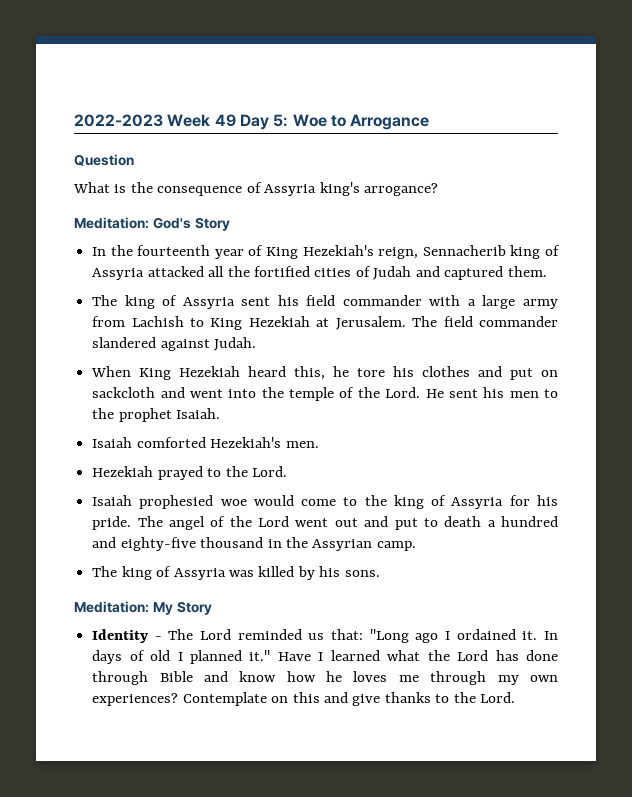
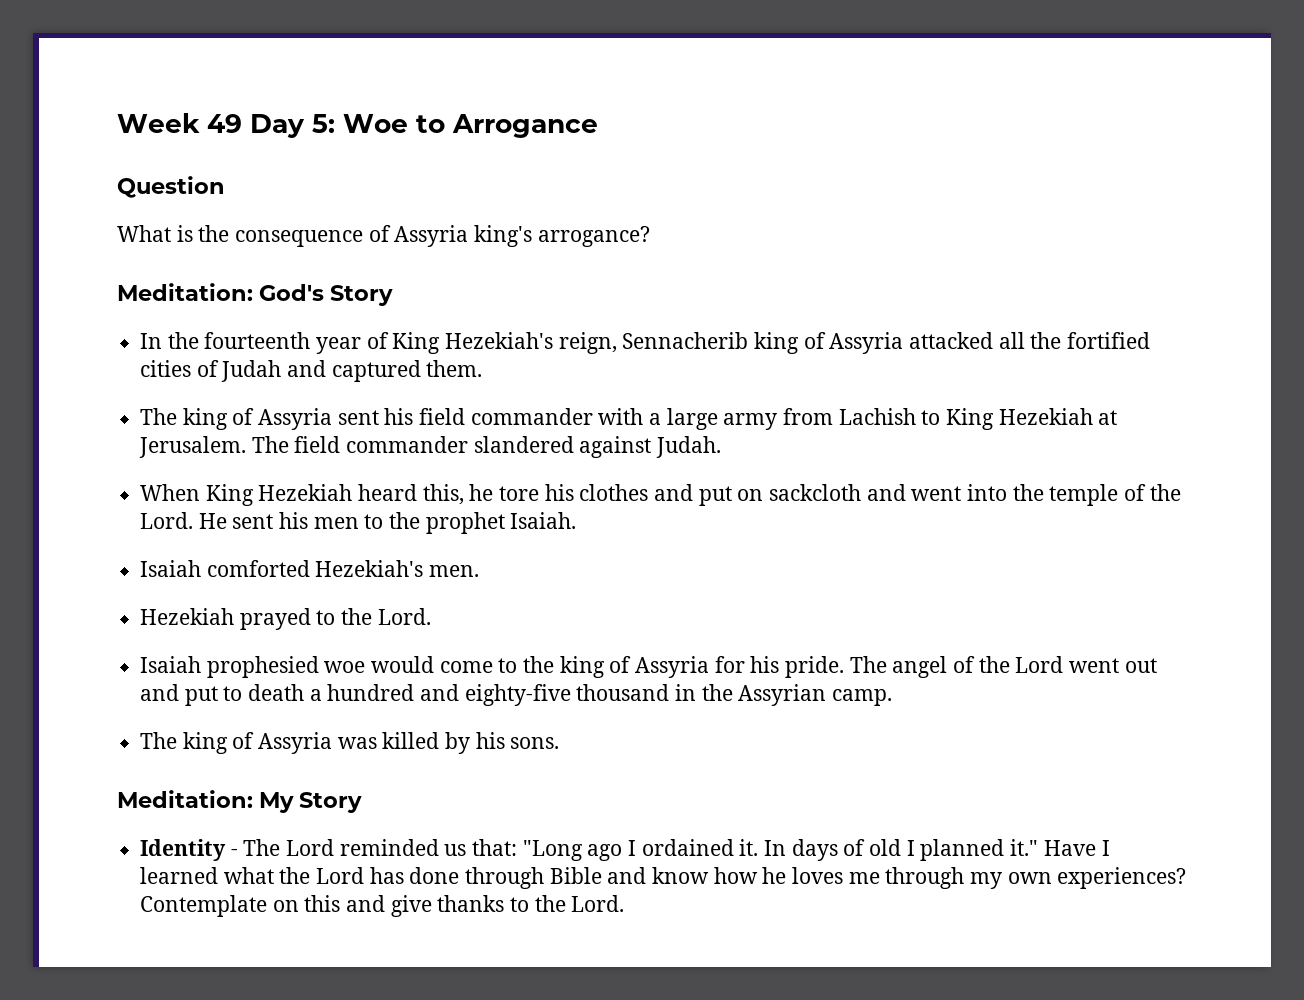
[74,114,163,127] 2022-2023 -> (117, 123) none

